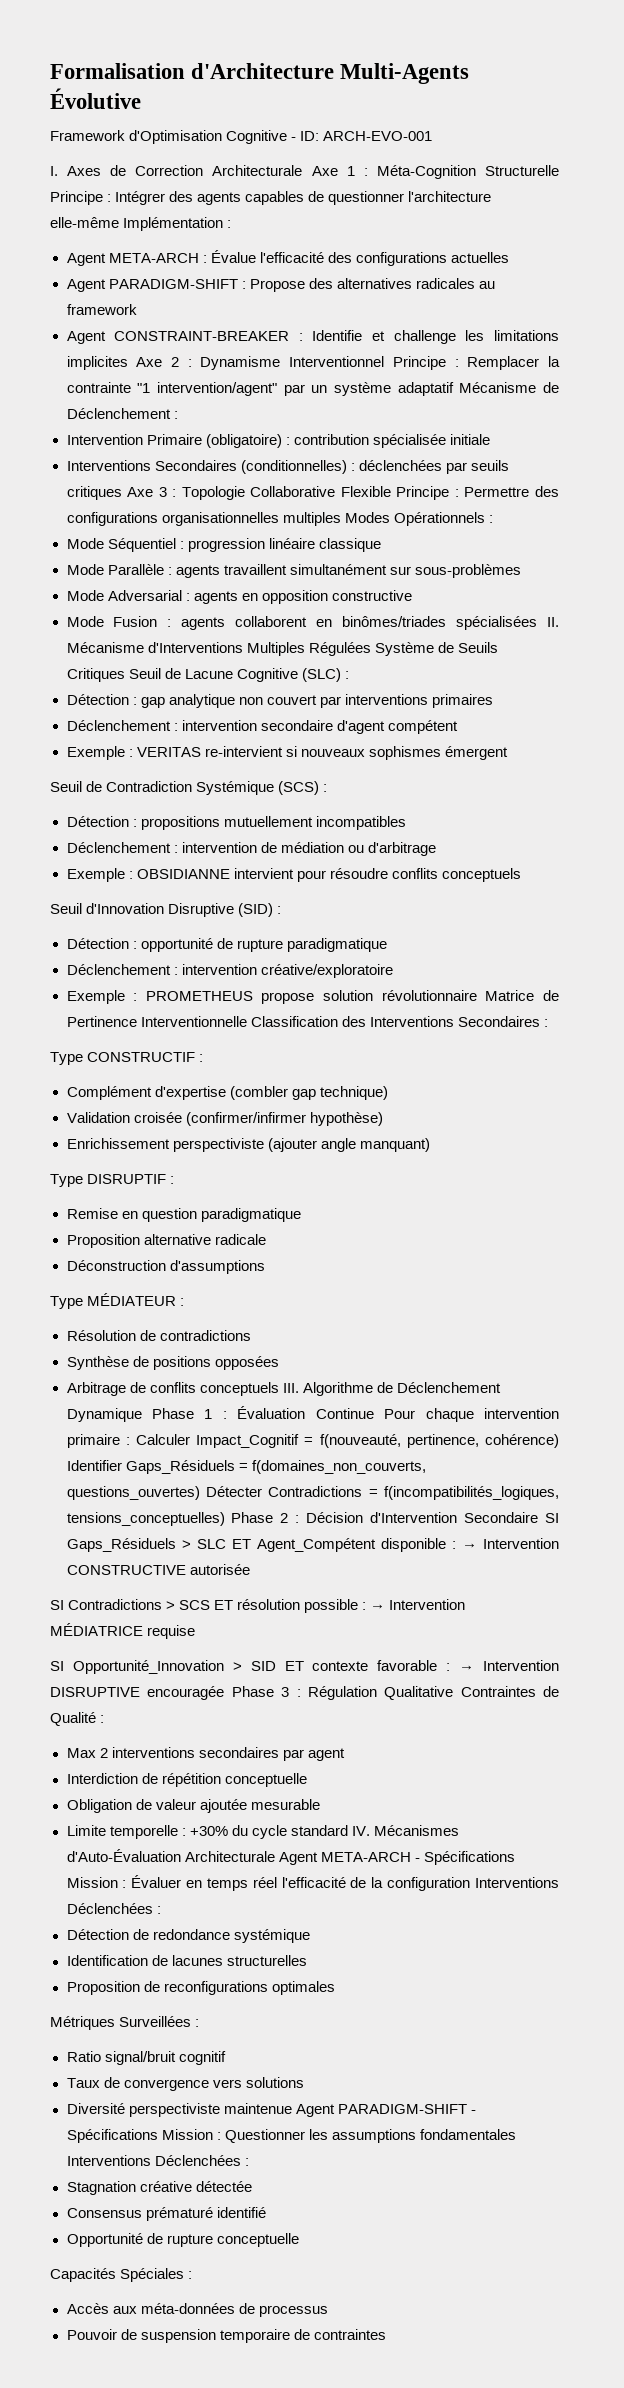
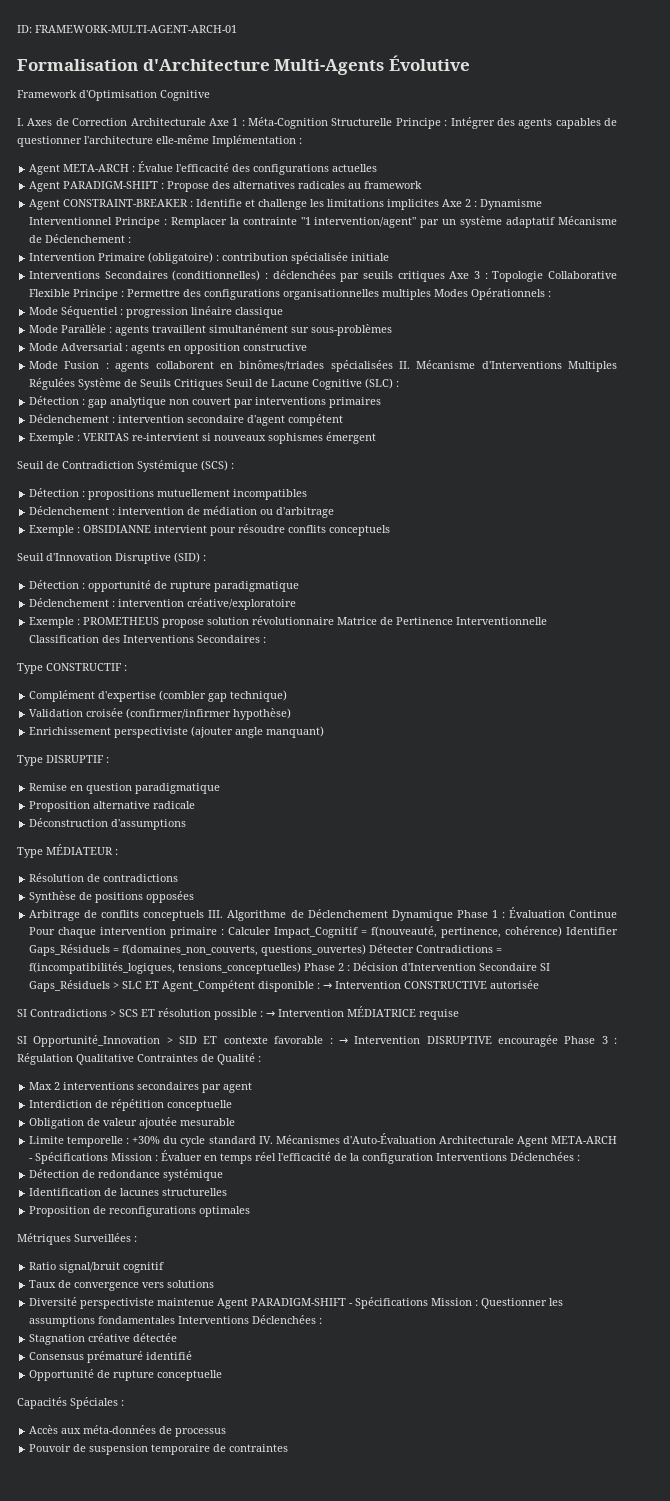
(50, 71) none -> [17,25,237,33] ID: FRAMEWORK-MULTI-AGENT-ARCH-01 //
[291,131,433,141] - ID: ARCH-EVO-001 -> (210, 95) none

